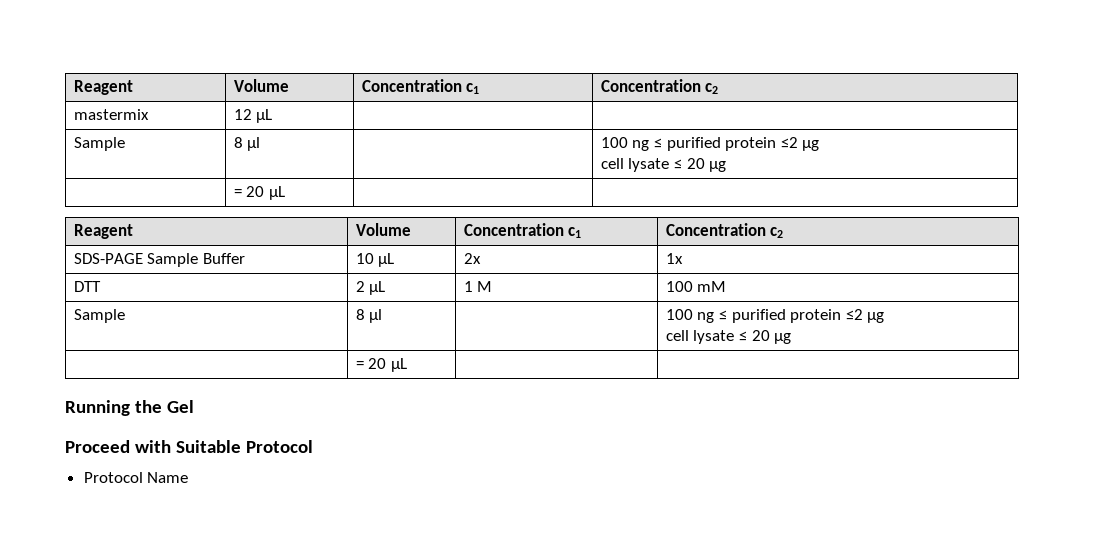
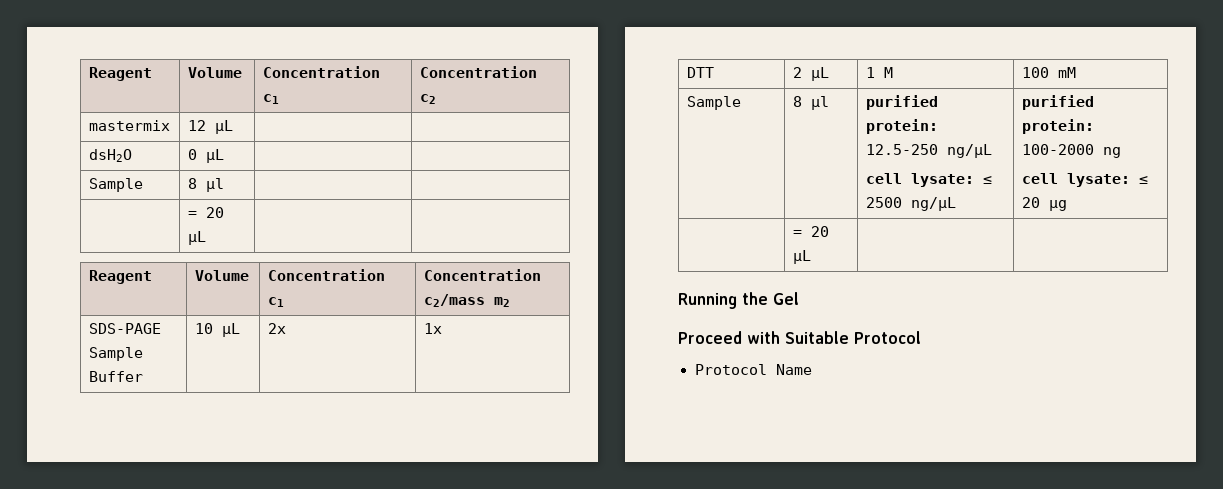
[73,137,125,151] [233,137,261,151] [600,137,820,151] [600,158,727,172] // Sample | 8 µl | | 100 ng ≤ purified protein ≤2 µg // cell lysate ≤ 20 µg -> [88,149,132,162] [187,149,224,163] [88,178,143,192] [187,178,224,192] // dsH2O | 0 µL | | // Sample | 8 µl | |
[770,227,784,238] c2 -> [423,294,510,307] c2/mass m2
[665,309,885,323] [665,330,735,344] | 100 ng ≤ purified protein ≤2 µg // cell lysate -> [865,95,938,110] [865,119,938,134] [865,144,992,158] [865,173,992,187] [865,197,956,211] [1021,95,1094,110] [1021,119,1094,134] [1021,144,1121,158] [1021,173,1130,187] purified protein: 12.5-250 ng/µL // cell lysate: ≤ 2500 ng/µL | purified protein: 100-2000 ng // cell lysate:

